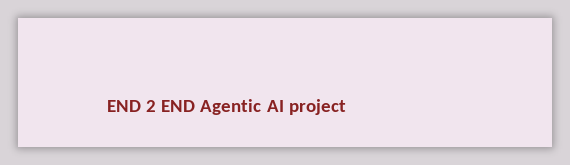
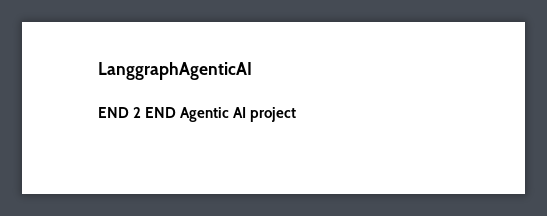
(107, 106) none -> [98,62,252,80] LanggraphAgenticAI //

